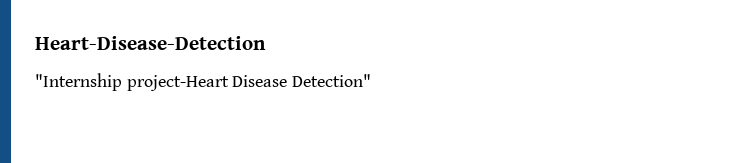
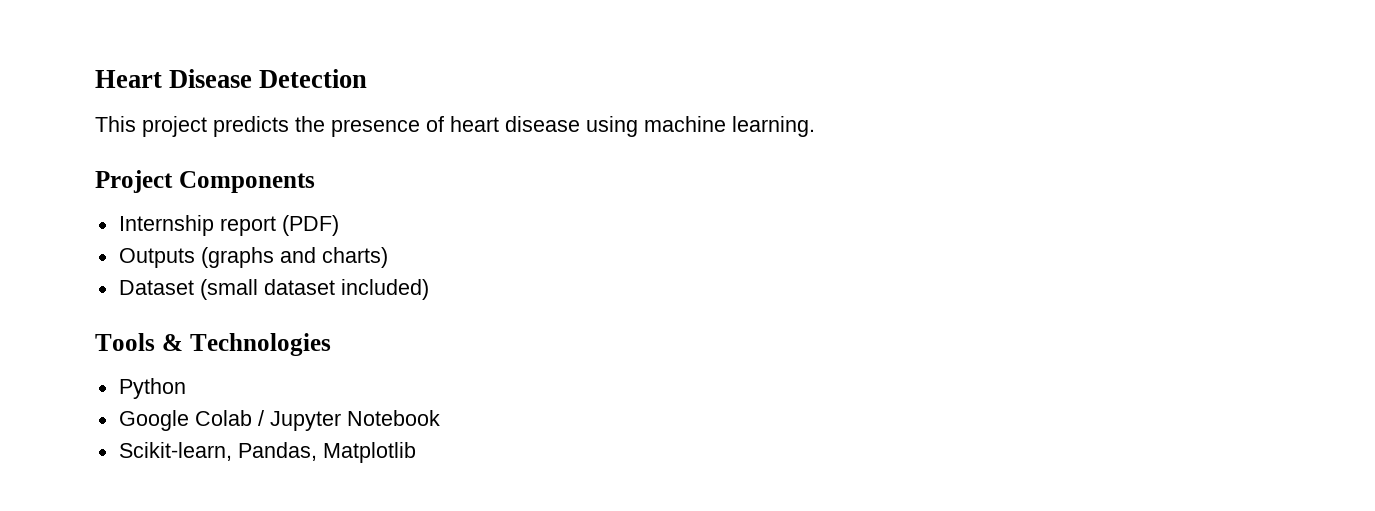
[35,36,266,50] [35,73,372,91] Heart-Disease-Detection // "Internship project-Heart Disease Detection" -> [95,69,368,88] [95,116,815,137] [95,170,315,193] [118,215,339,236] [118,247,388,268] [118,279,429,300] [95,333,331,356] [118,378,186,399] [118,410,440,431] [118,442,416,463] Heart Disease Detection // This project predicts the presence of heart disease using machine learning. // Project Components // Internship report (PDF) // Outputs (graphs and charts) // Dataset (small dataset included) // Tools & Technologies // Python // Google Colab / Jupyter Notebook // Scikit-learn, Pandas, Matplotlib

